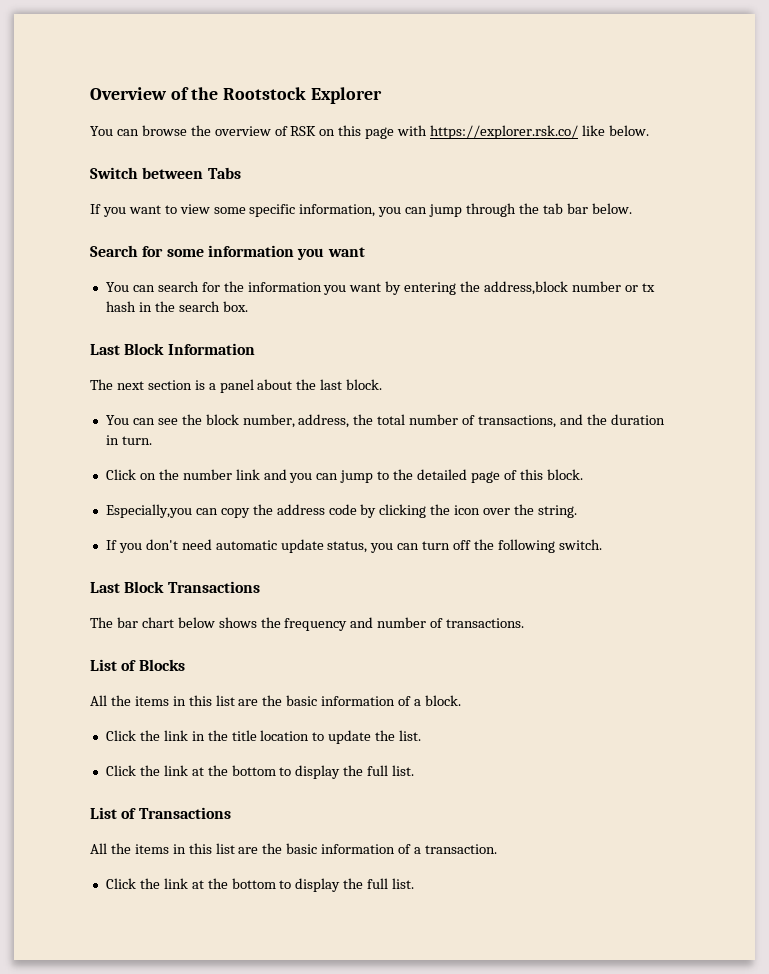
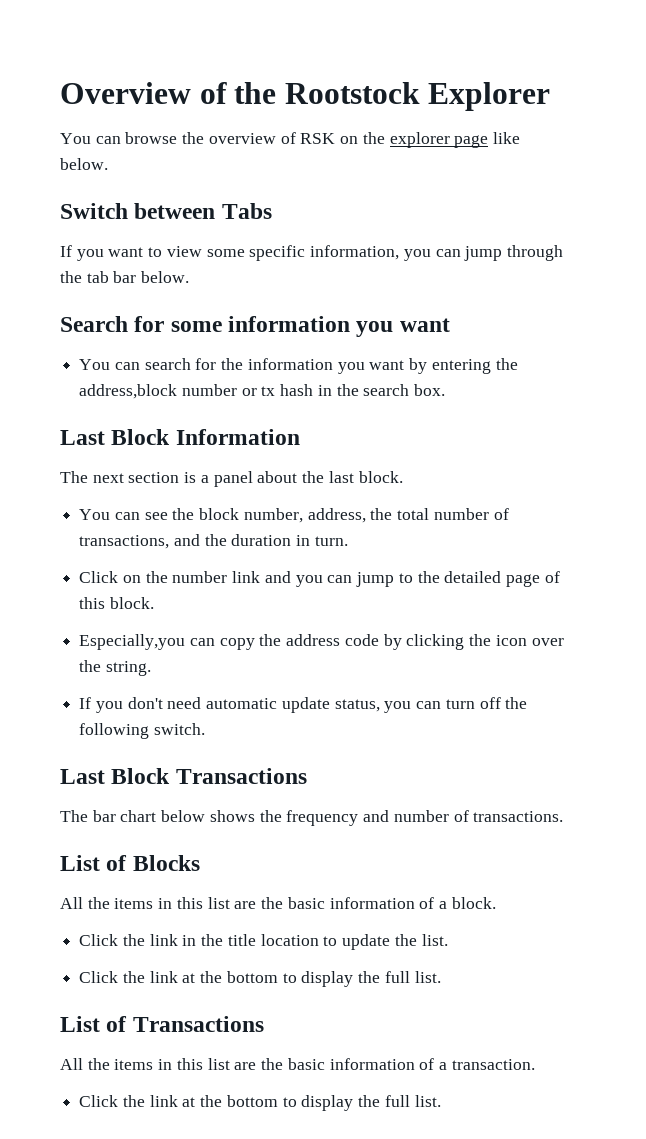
[338,125,579,139] this page with https://explorer.rsk.co/ -> [362,132,489,148] the explorer page

